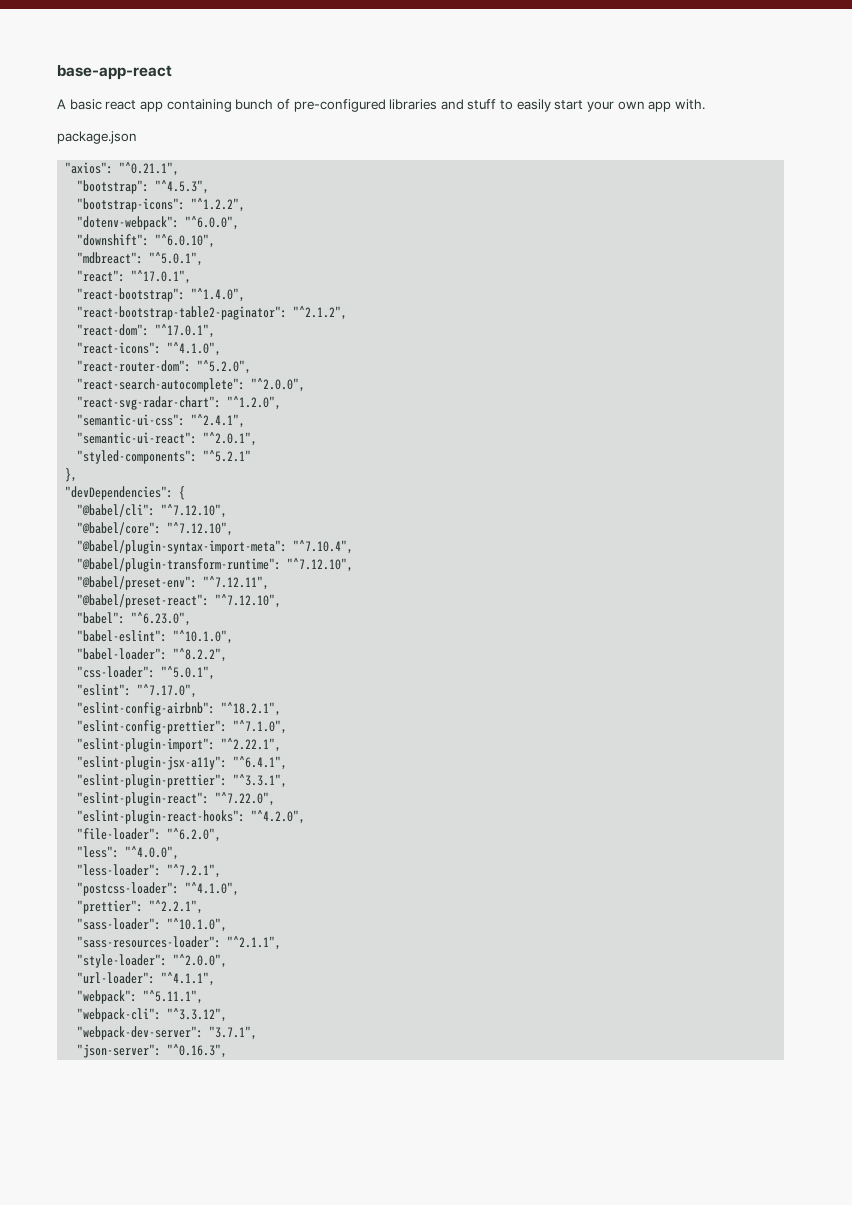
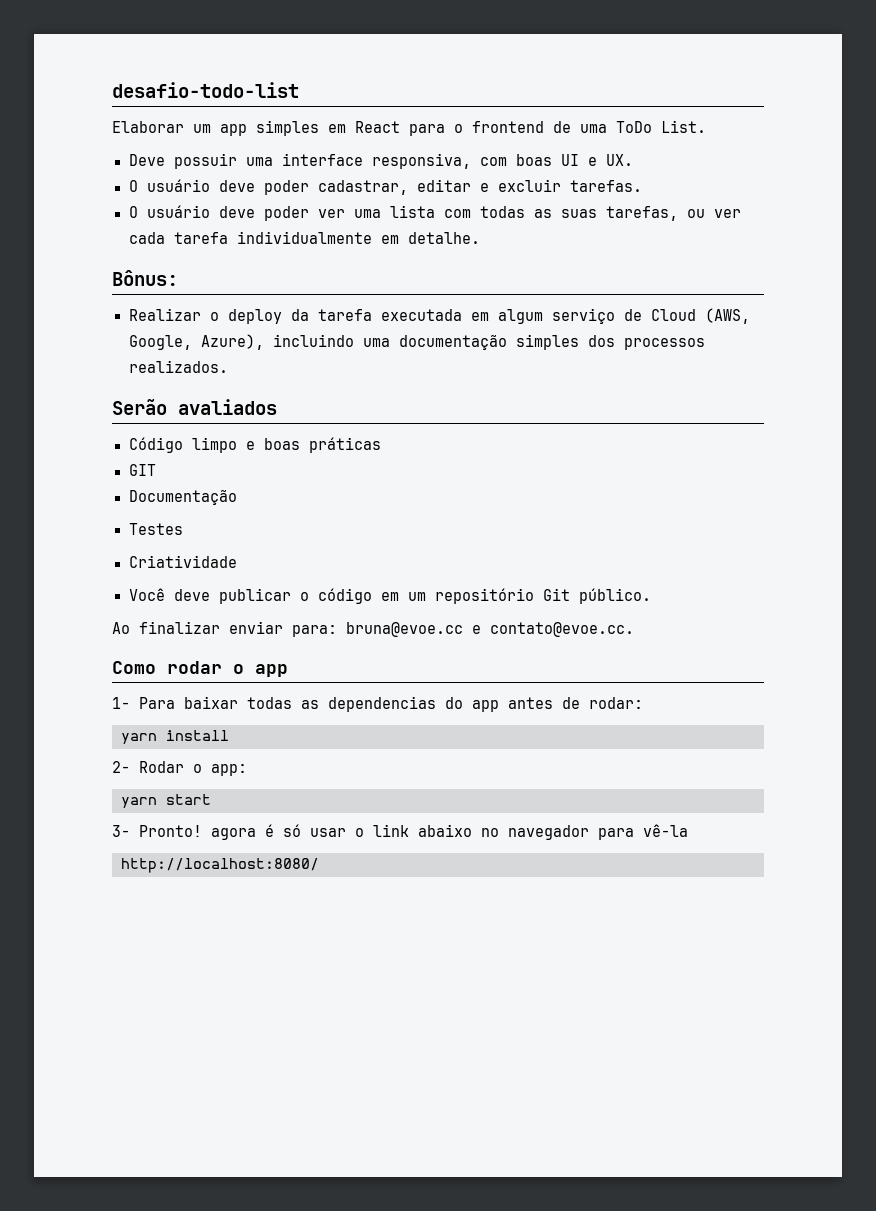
[57,65,172,80] [57,99,705,112] [57,131,137,144] [65,162,180,176] [77,180,210,194] [77,198,246,212] [77,216,240,230] [77,234,216,248] [77,252,204,266] [77,270,192,284] [77,288,246,302] [77,306,348,320] [77,324,216,338] [77,342,222,356] [77,360,252,374] [77,378,306,392] [77,396,282,410] [77,414,246,428] [77,432,258,446] [77,450,252,464] [65,468,78,482] [65,486,186,500] [77,504,228,518] [77,522,234,536] [77,540,354,554] [77,558,354,572] [77,576,270,590] [77,594,282,608] [77,612,192,626] [77,630,234,644] [77,648,228,662] [77,666,216,680] [77,684,198,698] [77,702,282,716] [77,720,288,734] [77,738,282,752] [77,756,288,770] [77,774,288,788] [77,792,276,806] [77,810,306,824] [77,828,222,842] [77,846,180,860] [77,864,222,878] [77,882,240,896] [77,900,204,914] [77,918,228,932] [77,936,282,950] [77,954,228,968] [77,972,216,986] [77,990,204,1004] [77,1008,228,1022] [77,1026,258,1040] [77,1044,228,1058] base-app-react // A basic react app containing bunch of pre-configured libraries and stuff to easily start your own app with. // package.json // "axios": "^0.21.1", // "bootstrap": "^4.5.3", // "bootstrap-icons": "^1.2.2", // "dotenv-webpack": "^6.0.0", // "downshift": "^6.0.10", // "mdbreact": "^5.0.1", // "react": "^17.0.1", // "react-bootstrap": "^1.4.0", // "react-bootstrap-table2-paginator": "^2.1.2", // "react-dom": "^17.0.1", // "react-icons": "^4.1.0", // "react-router-dom": "^5.2.0", // "react-search-autocomplete": "^2.0.0", // "react-svg-radar-chart": "^1.2.0", // "semantic-ui-css": "^2.4.1", // "semantic-ui-react": "^2.0.1", // "styled-components": "^5.2.1" // }, // "devDependencies": { // "@babel/cli": "^7.12.10", // "@babel/core": "^7.12.10", // "@babel/plugin-syntax-import-meta": "^7.10.4", // "@babel/plugin-transform-runtime": "^7.12.10", // "@babel/preset-env": "^7.12.11", // "@babel/preset-react": "^7.12.10", // "babel": "^6.23.0", // "babel-eslint": "^10.1.0", // "babel-loader": "^8.2.2", // "css-loader": "^5.0.1", // "eslint": "^7.17.0", // "eslint-config-airbnb": "^18.2.1", // "eslint-config-prettier": "^7.1.0", // "eslint-plugin-import": "^2.22.1", // "eslint-plugin-jsx-a11y": "^6.4.1", // "eslint-plugin-prettier": "^3.3.1", // "eslint-plugin-react": "^7.22.0", // "eslint-plugin-react-hooks": "^4.2.0", // "file-loader": "^6.2.0", // "less": "^4.0.0", // "less-loader": "^7.2.1", // "postcss-loader": "^4.1.0", // "prettier": "^2.2.1", // "sass-loader": "^10.1.0", // "sass-resources-loader": "^2.1.1", // "style-loader": "^2.0.0", // "url-loader": "^4.1.1", // "webpack": "^5.11.1", // "webpack-cli": "^3.3.12", // "webpack-dev-server": "3.7.1", // "json-server": "^0.16.3", -> [112,82,299,98] [112,120,706,136] [128,153,633,169] [128,179,642,195] [128,205,741,221] [128,231,480,244] [112,270,178,286] [128,308,750,324] [128,334,705,350] [128,360,228,373] [112,399,277,415] [128,437,381,453] [128,464,156,476] [128,490,237,505] [128,523,183,535] [128,555,237,568] [128,588,651,604] [112,621,634,637] [112,661,288,677] [112,696,643,712] [121,730,229,744] [112,761,247,776] [121,794,211,808] [112,824,688,840] [121,858,319,873] desafio-todo-list // Elaborar um app simples em React para o frontend de uma ToDo List. // Deve possuir uma interface responsiva, com boas UI e UX. // O usuário deve poder cadastrar, editar e excluir tarefas. // O usuário deve poder ver uma lista com todas as suas tarefas, ou ver cada tarefa individualmente em detalhe. // Bônus: // Realizar o deploy da tarefa executada em algum serviço de Cloud (AWS, Google, Azure), incluindo uma documentação simples dos processos realizados. // Serão avaliados // Código limpo e boas práticas // GIT // Documentação // Testes // Criatividade // Você deve publicar o código em um repositório Git público. // Ao finalizar enviar para: bruna@evoe.cc e contato@evoe.cc. // Como rodar o app // 1- Para baixar todas as dependencias do app antes de rodar: // yarn install // 2- Rodar o app: // yarn start // 3- Pronto! agora é só usar o link abaixo no navegador para vê-la // http://localhost:8080/

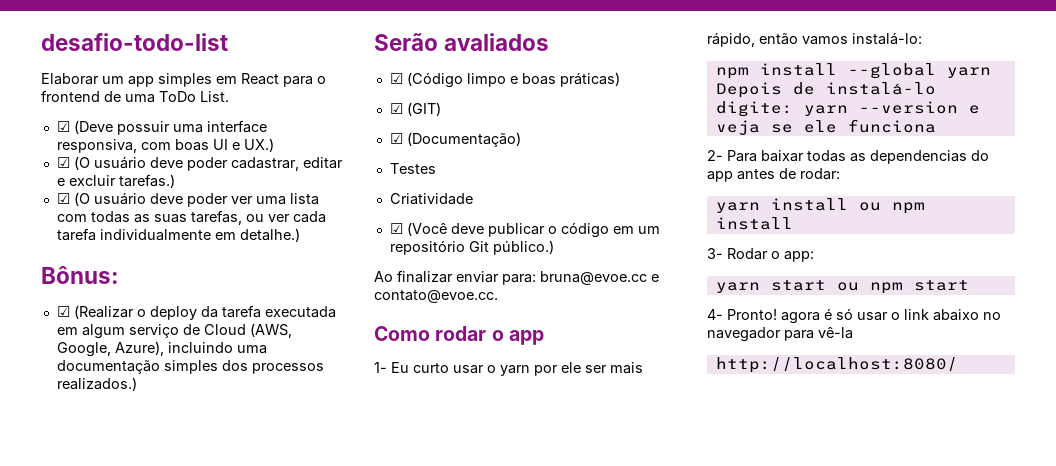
[128,154,165,166] Deve -> [56,120,113,134] ☑ (Deve
[605,154,633,166] [128,180,138,192] UX. // O -> [243,138,274,152] [56,156,90,170] UX.) // ☑ (O
[569,180,642,192] [128,206,138,218] tarefas. // O -> [118,174,175,188] [56,192,90,206] tarefas.) // ☑ (O
[407,232,480,244] detalhe. -> [239,228,300,242] detalhe.)
[128,308,201,321] Realizar -> [56,305,134,319] ☑ (Realizar
[128,360,228,373] realizados. -> [56,377,137,391] realizados.)
[128,437,183,453] Código -> [389,72,463,88] ☑ (Código
[308,437,381,453] [128,464,156,476] [128,490,237,505] práticas // GIT // Documentação -> [559,72,620,87] [389,102,441,116] [389,132,521,147] práticas) // ☑ (GIT) // ☑ (Documentação)
[128,588,165,601] Você -> [389,222,447,236] ☑ (Você
[578,588,651,604] público. -> [492,240,554,255] público.)
(130, 703) none -> [391,362,643,376] [707,32,922,47] [715,63,991,79] [715,82,936,98] [715,101,980,117] [715,119,936,135] [707,150,723,161] Eu curto usar o yarn por ele ser mais rápido, então vamos instalá-lo: // npm install --global yarn Depois de instalá-lo digite: yarn --version e veja se ele funciona // 2-
[112,761,130,773] // 2- -> [858,202,925,214] [715,217,793,230] [707,248,723,259] ou npm install // 3-
[112,825,130,837] // 3- -> [836,280,969,294] [707,309,723,320] ou npm start // 4-

